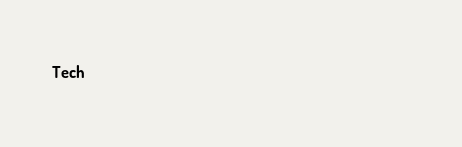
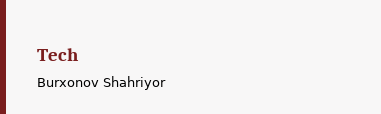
(85, 71) none -> [37,76,166,90] // Burxonov Shahriyor

